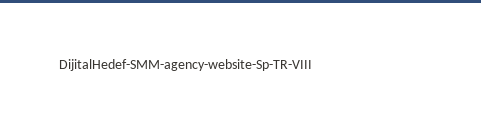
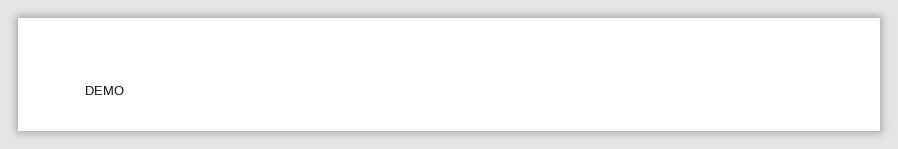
[59,59,312,71] DijitalHedef-SMM-agency-website-Sp-TR-VIII -> [85,86,124,95] DEMO

